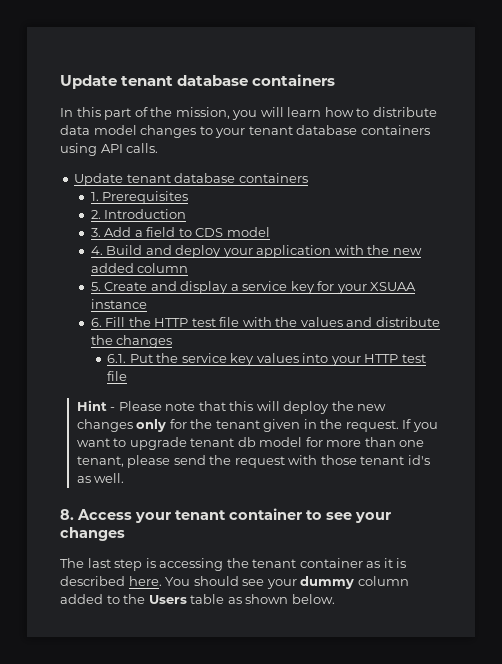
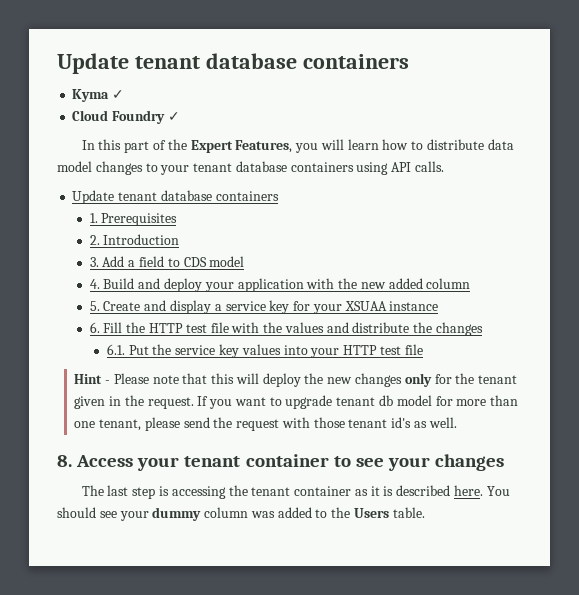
[60,74,336,89] Update tenant database containers -> [57,53,409,74] [72,89,125,102] [72,110,180,124] Update tenant database containers // Kyma ✓ // Cloud Foundry ✓
[175,107,230,119] mission, -> [190,140,293,153] Expert Features,
(409, 581) none -> [250,511,275,518] was
[190,594,335,604] table as shown below. -> [392,507,425,518] table.

